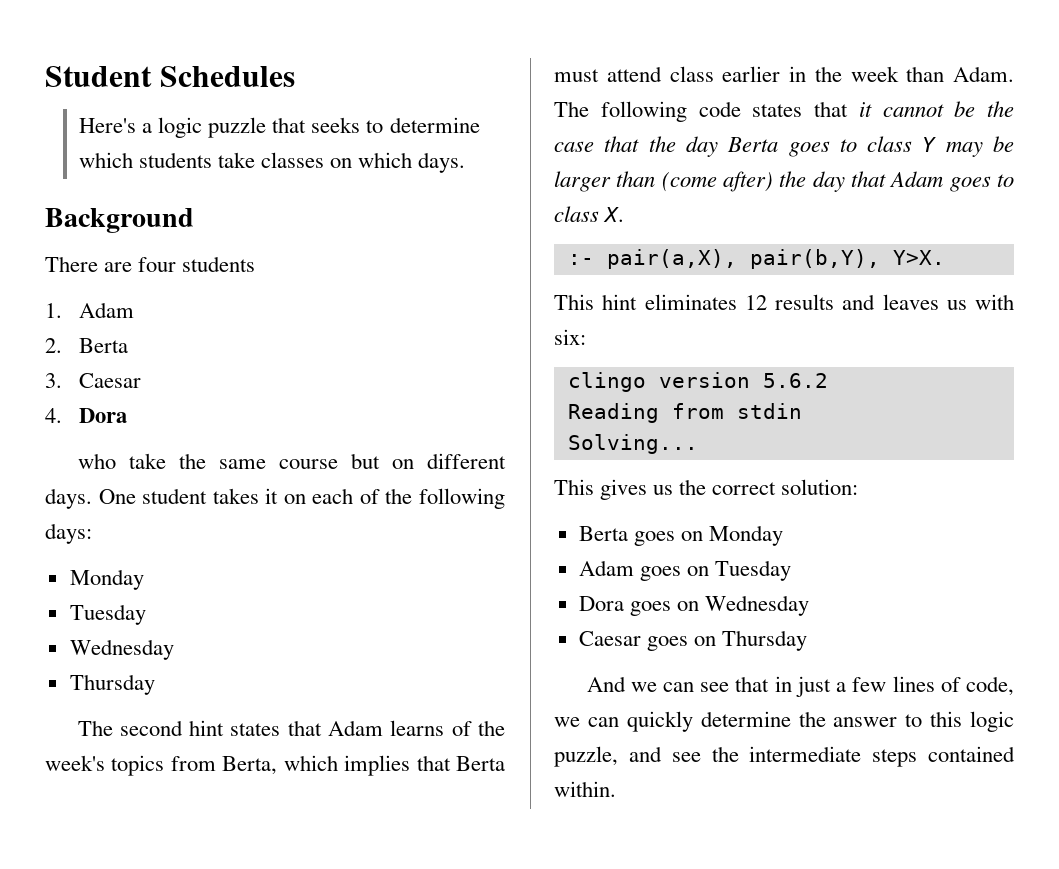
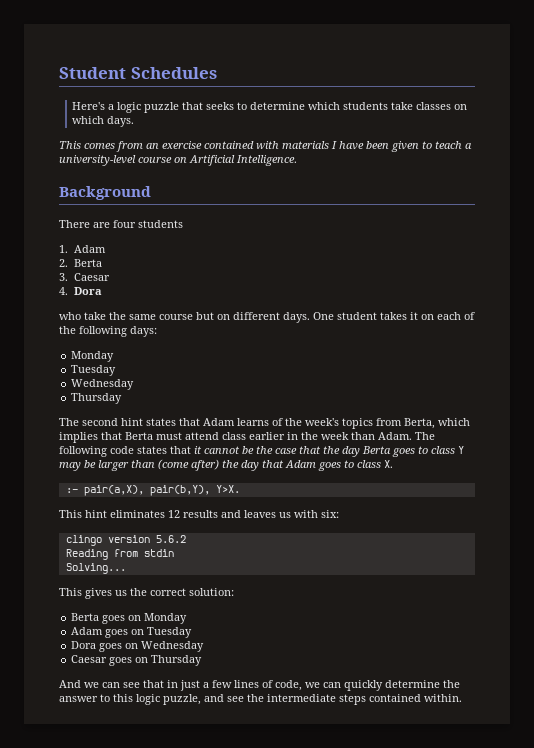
(466, 162) none -> [59,141,472,152] [59,155,297,166] // This comes from an exercise contained with materials I have been given to teach a university-level course on Artificial Intelligence.

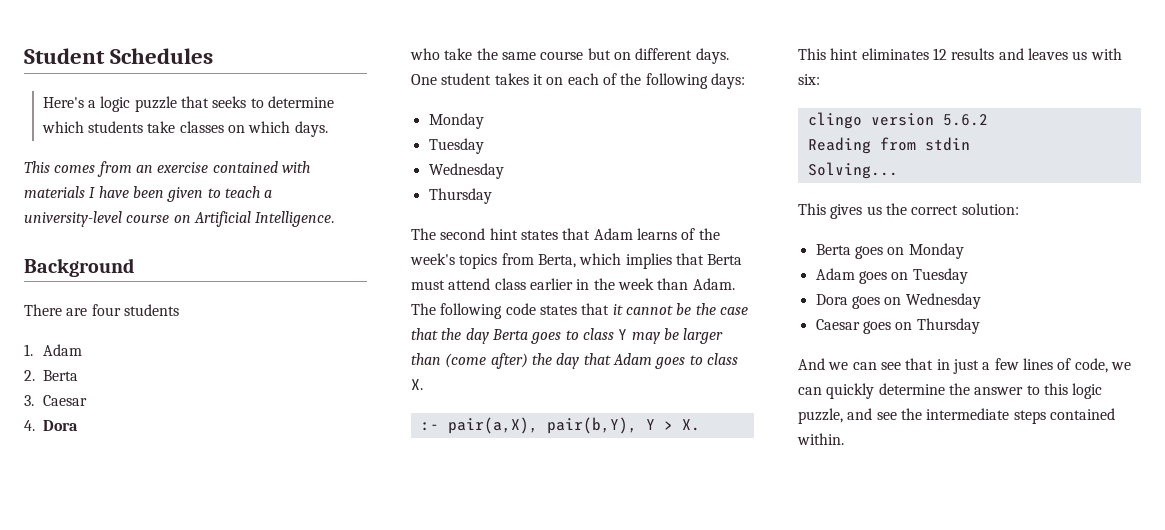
[215,485,240,493] Y>X. -> [645,419,700,431] Y > X.

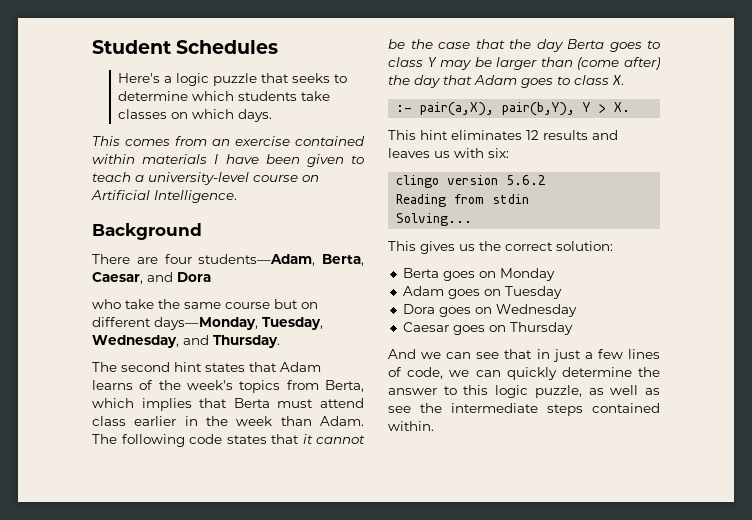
[281,161,310,173] with -> [92,154,135,164] within
[123,304,179,316] [24,344,82,356] [24,370,78,381] [24,395,87,406] [24,420,35,431] students // 1. Adam // 2. Berta // 3. Caesar // 4. -> [198,254,364,266] [92,272,173,284] students—Adam, Berta, Caesar, and
[695,48,729,64] [411,73,745,89] [428,113,484,129] [428,138,484,154] [428,163,504,179] [428,188,492,204] days. One student takes it on each of the following days: // Monday // Tuesday // Wednesday // Thursday -> [154,317,323,330] [92,335,280,348] days—Monday, Tuesday, Wednesday, and Thursday.
[847,408,873,420] and -> [588,385,660,395] as well as

